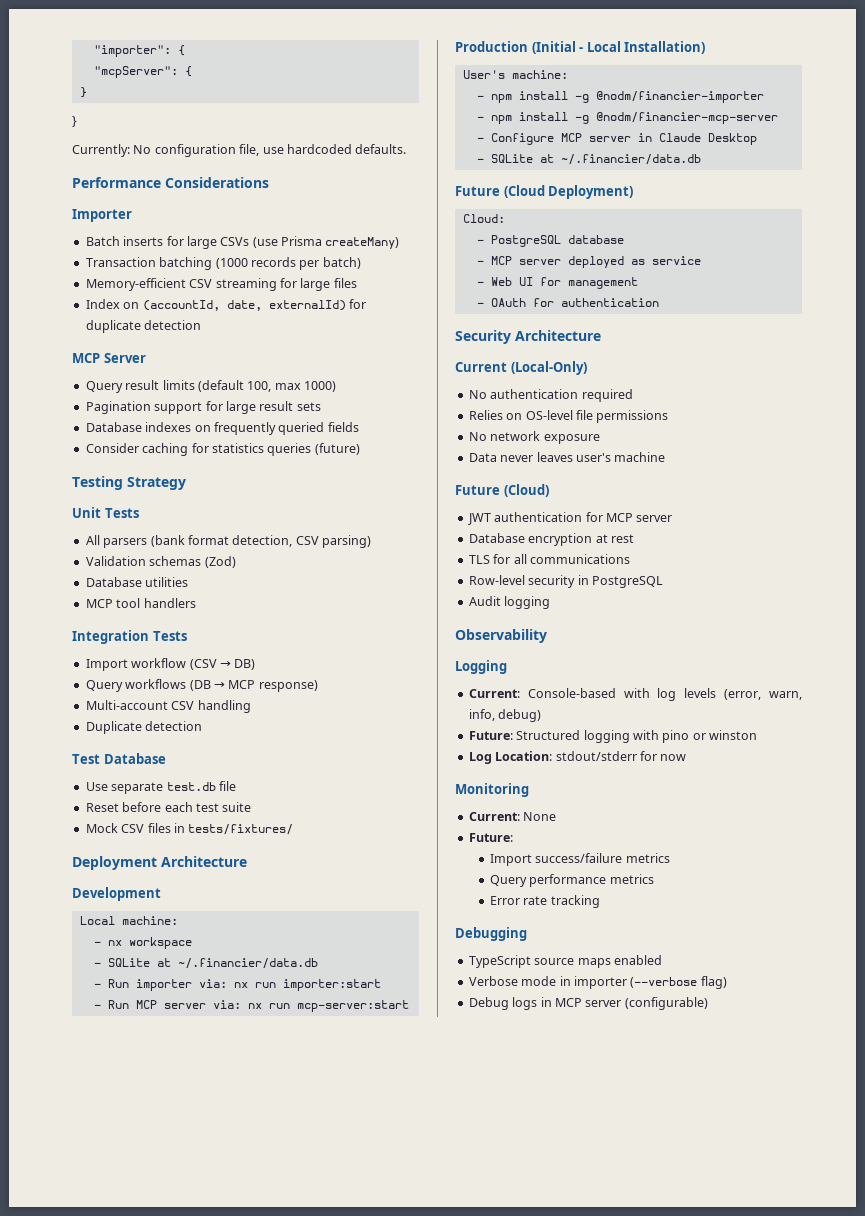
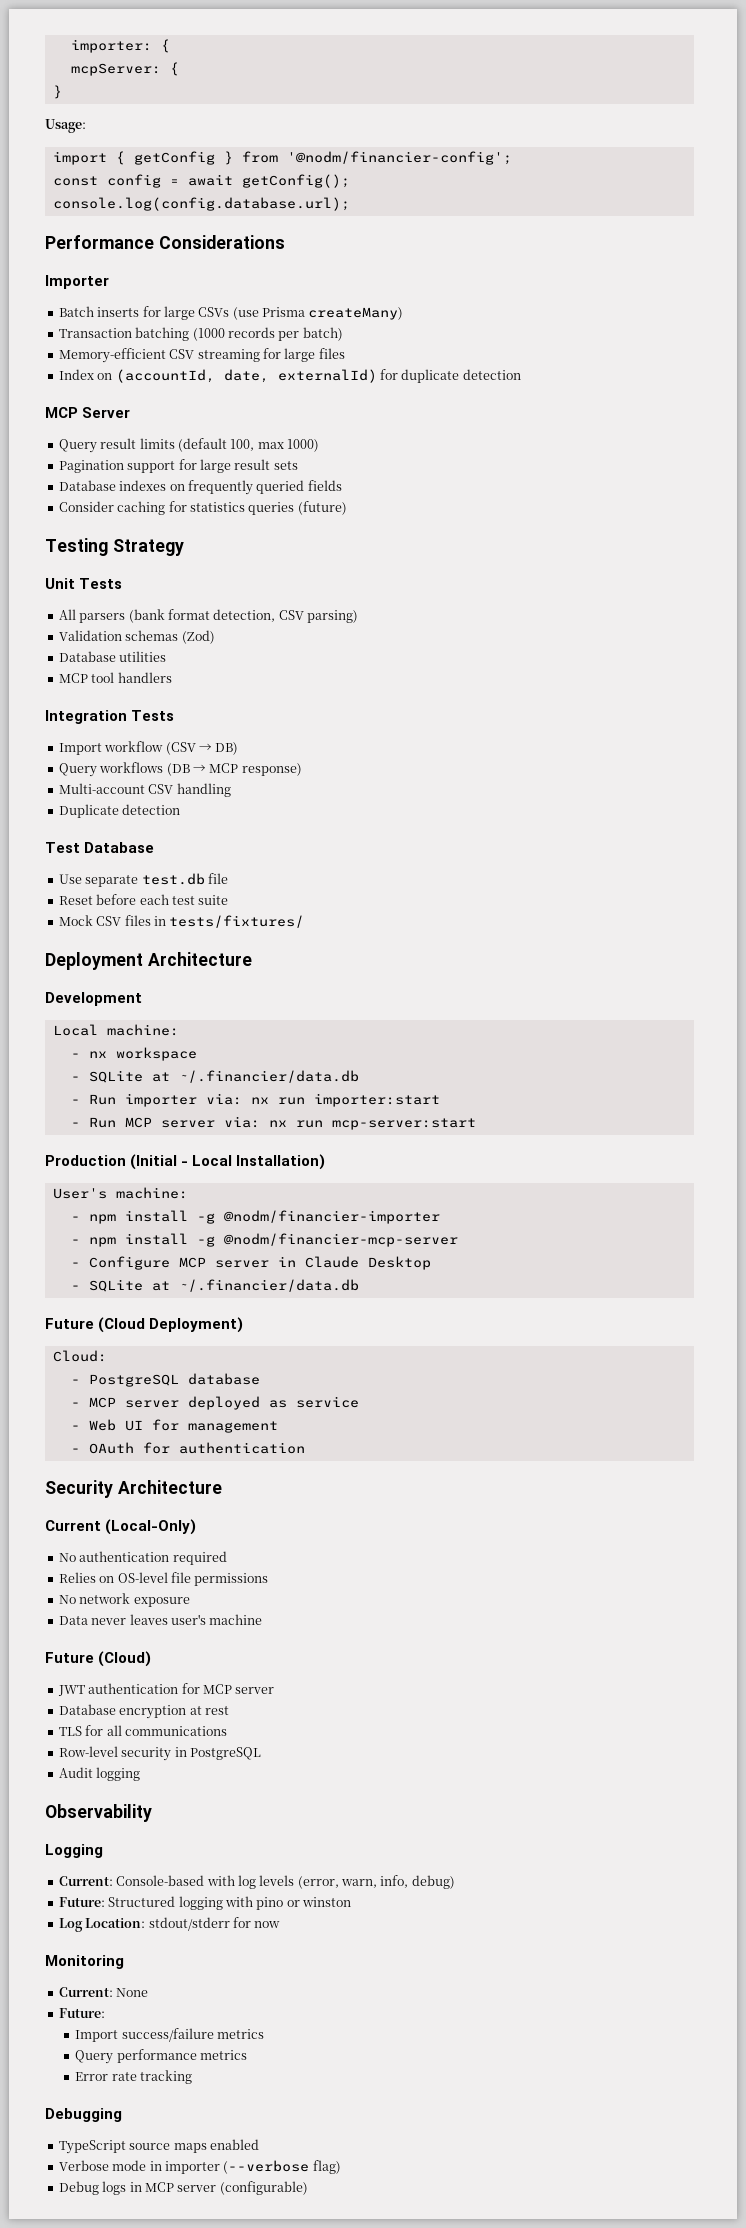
[93,45,185,57] [93,66,178,78] "importer": { // "mcpServer": -> [70,39,170,53] [70,63,161,76] importer: { // mcpServer:
[72,116,77,127] [72,144,407,157] } // Currently: No configuration file, use hardcoded defaults. -> [45,119,86,133] [52,151,512,165] [52,174,350,188] [52,197,350,211] Usage: // import { getConfig } from '@nodm/financier-config'; // const config = await getConfig(); // console.log(config.database.url);

